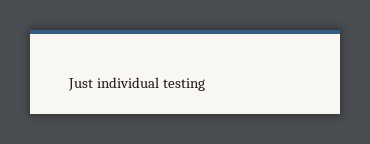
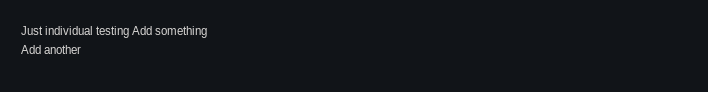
(205, 84) none -> [132,26,208,38] [21,45,82,54] Add something // Add another

